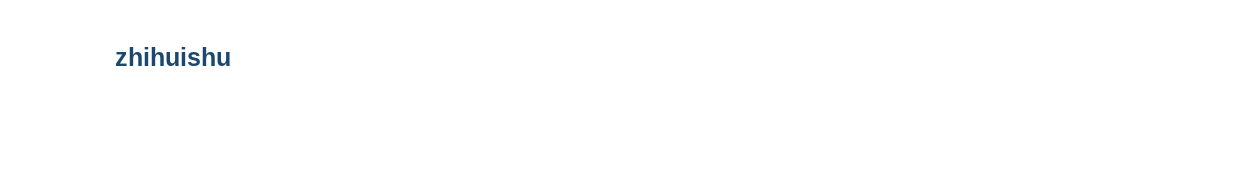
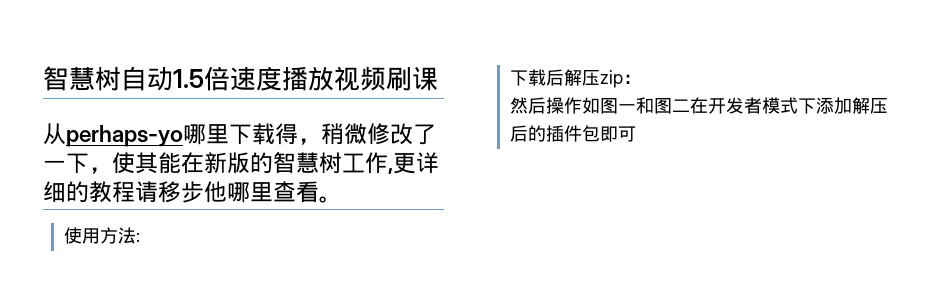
[115,47,231,66] zhihuishu -> [43,66,438,91] [43,123,436,147] [43,152,439,174] [43,181,342,203] [64,227,141,244] [510,69,642,88] [510,97,889,114] [510,125,637,142] 智慧树自动1.5倍速度播放视频刷课 // 从perhaps-yo哪里下载得，稍微修改了一下，使其能在新版的智慧树工作,更详细的教程请移步他哪里查看。 // 使用方法: // 下载后解压zip： // 然后操作如图一和图二在开发者模式下添加解压后的插件包即可

